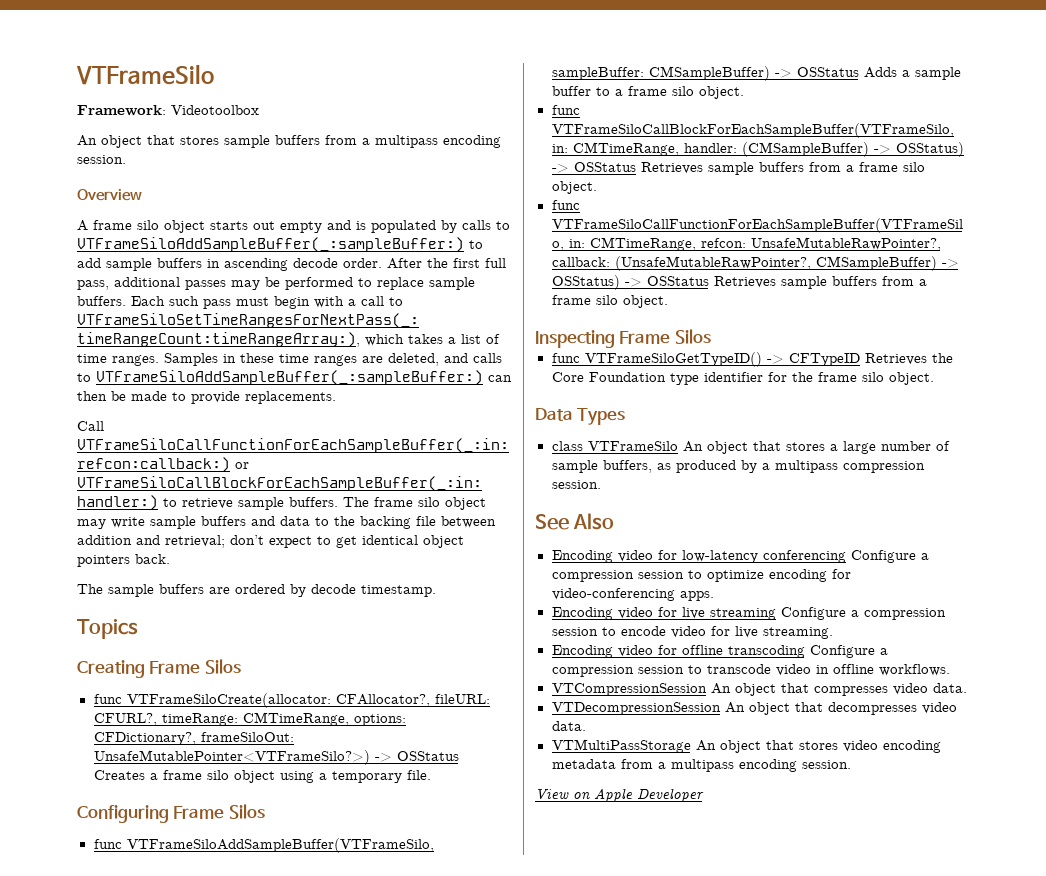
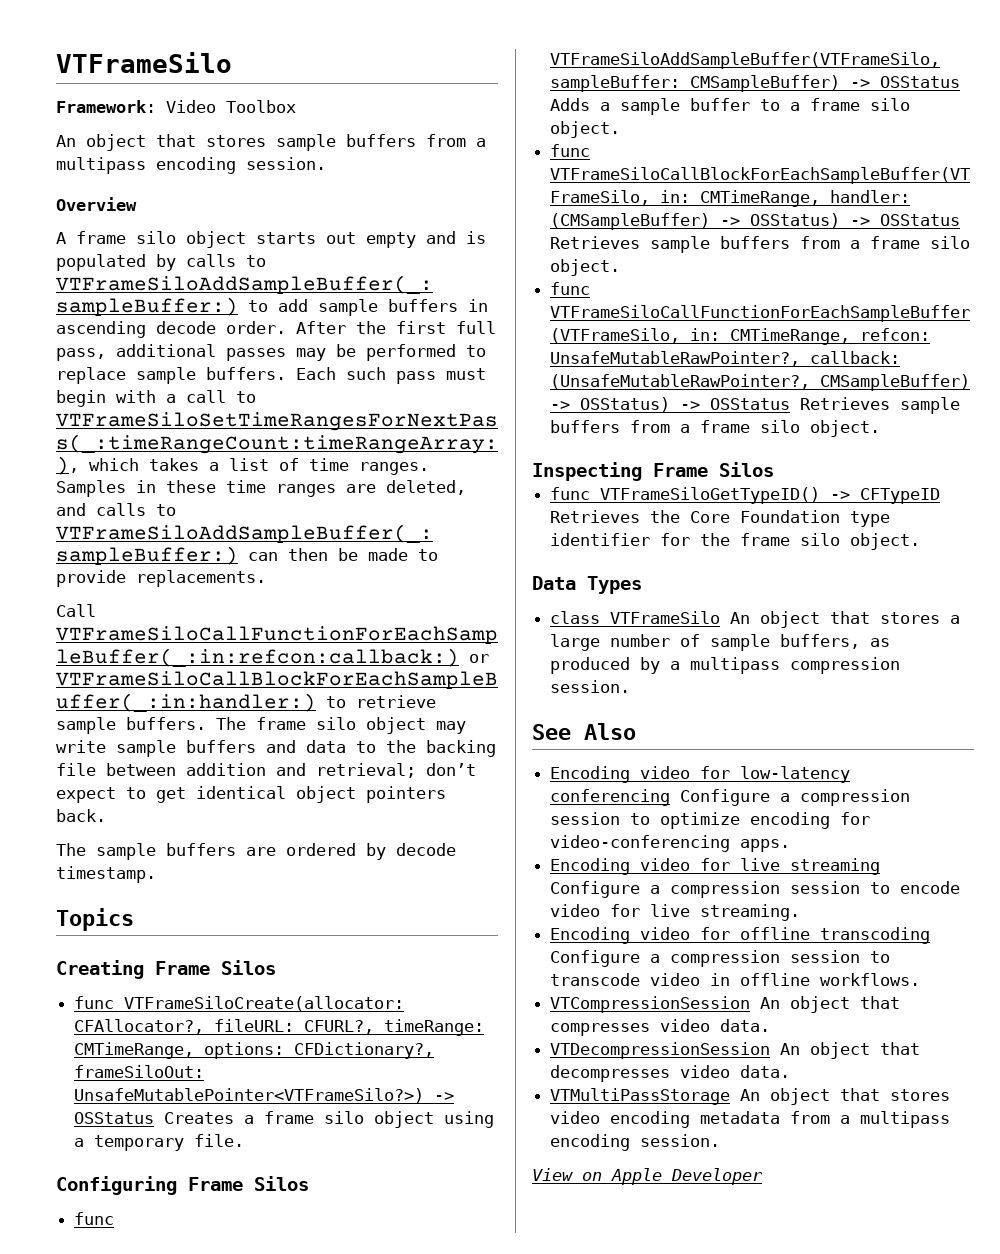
[171,105,259,115] Videotoolbox -> [166,100,296,113] Video Toolbox

